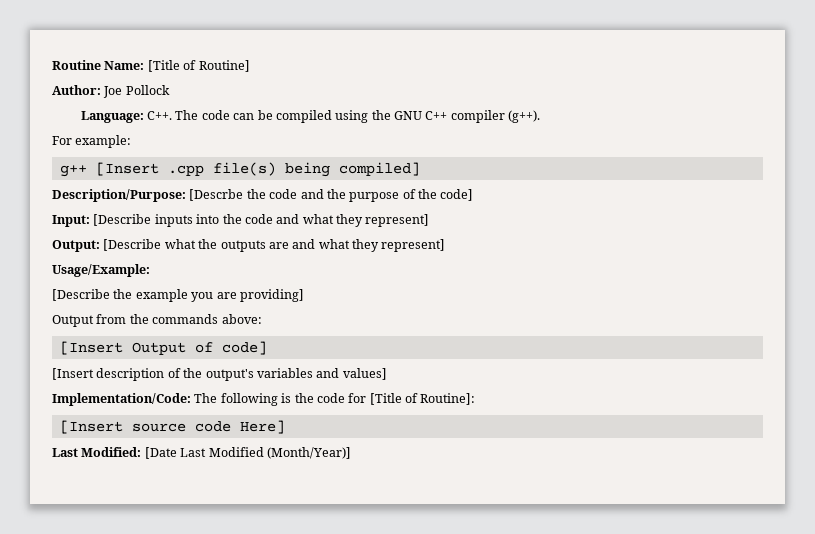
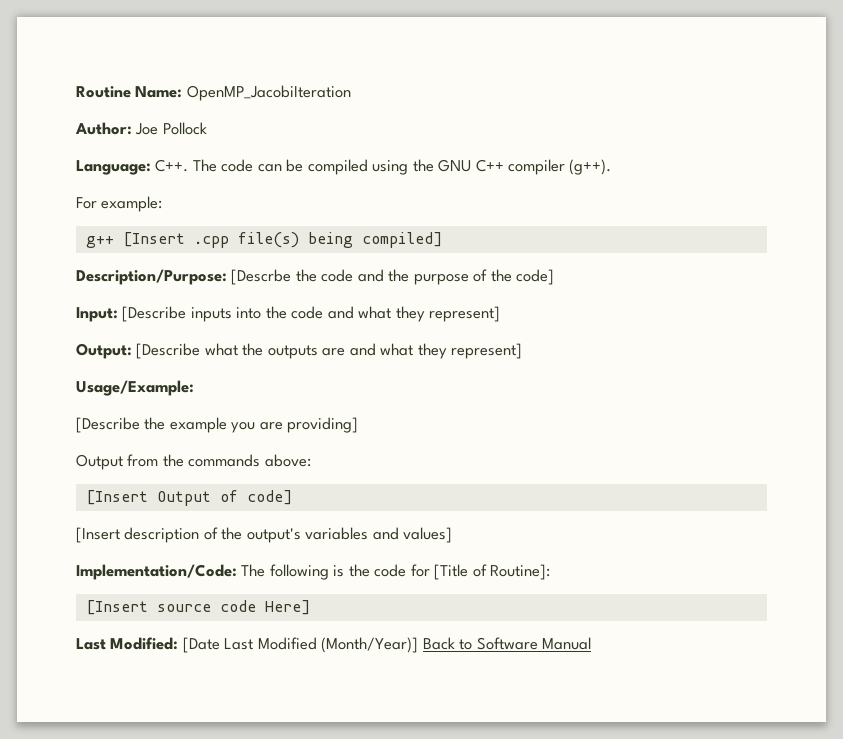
[147,60,250,72] [Title of Routine] -> [186,85,351,101] OpenMP_JacobiIteration
(351, 453) none -> [422,637,592,650] Back to Software Manual

